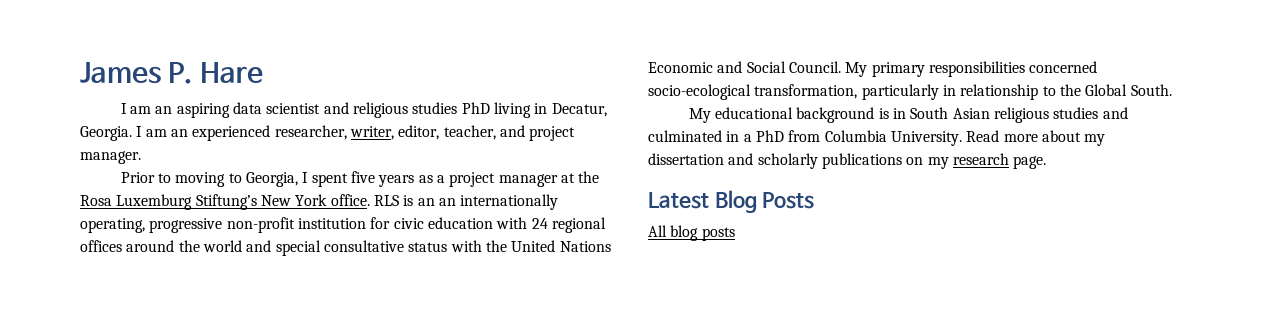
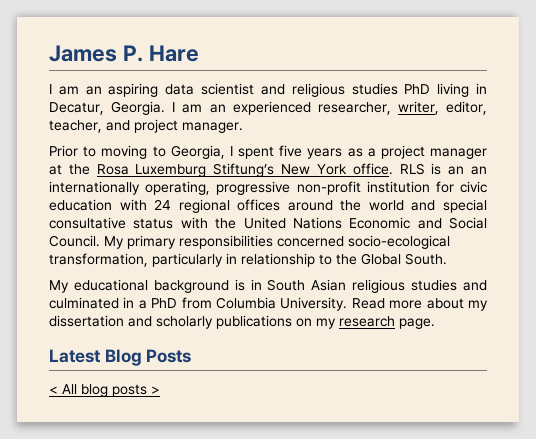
(815, 200) none -> [49,386,58,394] <
(735, 234) none -> [151,386,160,394] >

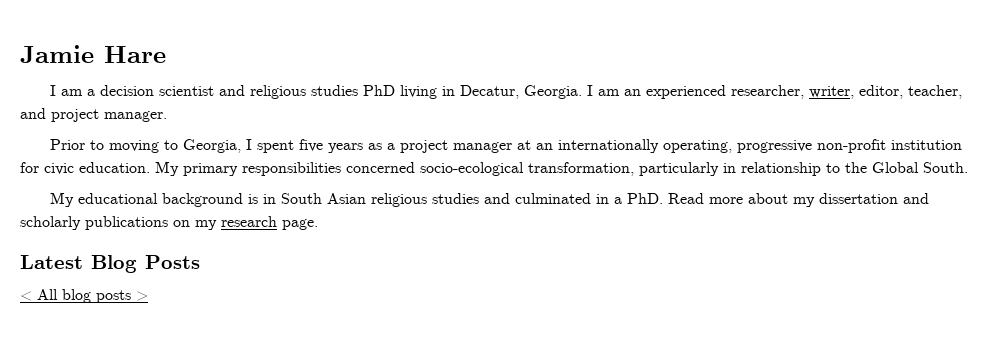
[49,45,143,62] James P. -> [20,45,94,63] Jamie
[85,83,195,97] an aspiring data -> [87,85,155,96] a decision
[68,163,465,177] the Rosa Luxemburg Stiftung’s New York office. RLS is an -> (532, 145) none
[49,199,487,213] [49,217,487,229] [49,235,100,247] education with 24 regional offices around the world and special consultative status with the United Nations Economic and Social Council. -> [79,162,150,173] education.
[151,297,348,311] PhD from Columbia University. -> [627,193,664,204] PhD.

